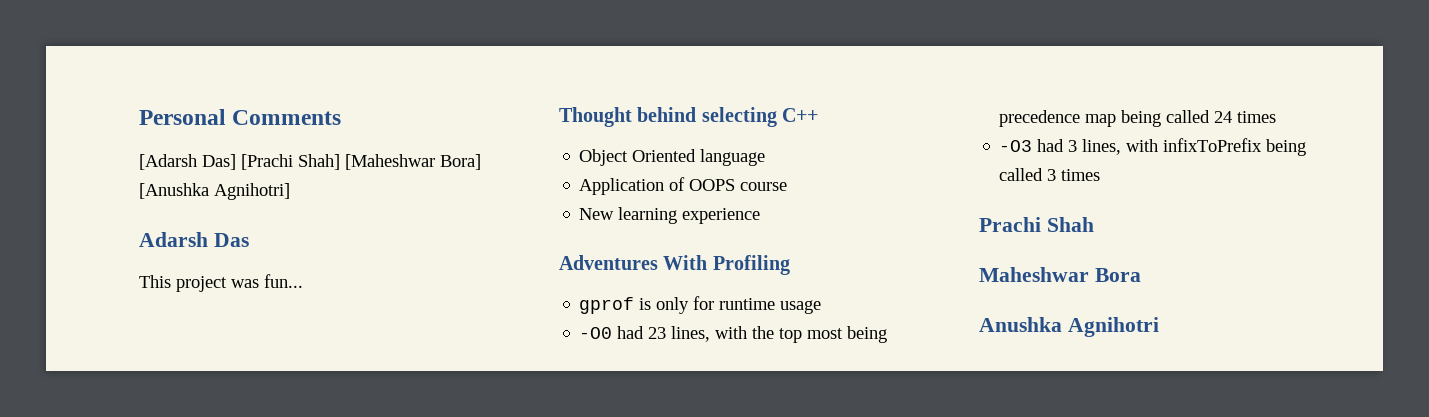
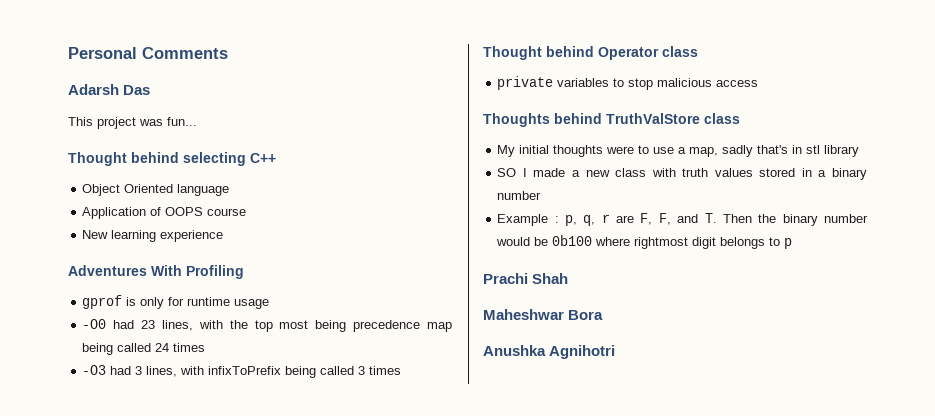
[139,154,481,170] [139,183,290,200] // [Adarsh Das] [Prachi Shah] [Maheshwar Bora] [Anushka Agnihotri] -> (228, 53) none
(1101, 175) none -> [483,46,698,60] [497,76,759,90] [483,113,740,127] [497,145,860,157] [497,168,867,180] [497,191,542,200] [497,213,868,226] [496,235,793,249] // Thought behind Operator class // private variables to stop malicious access // Thoughts behind TruthValStore class // My initial thoughts were to use a map, sadly that's in stl library // SO I made a new class with truth values stored in a binary number // Example : p, q, r are F, F, and T. Then the binary number would be 0b100 where rightmost digit belongs to p

